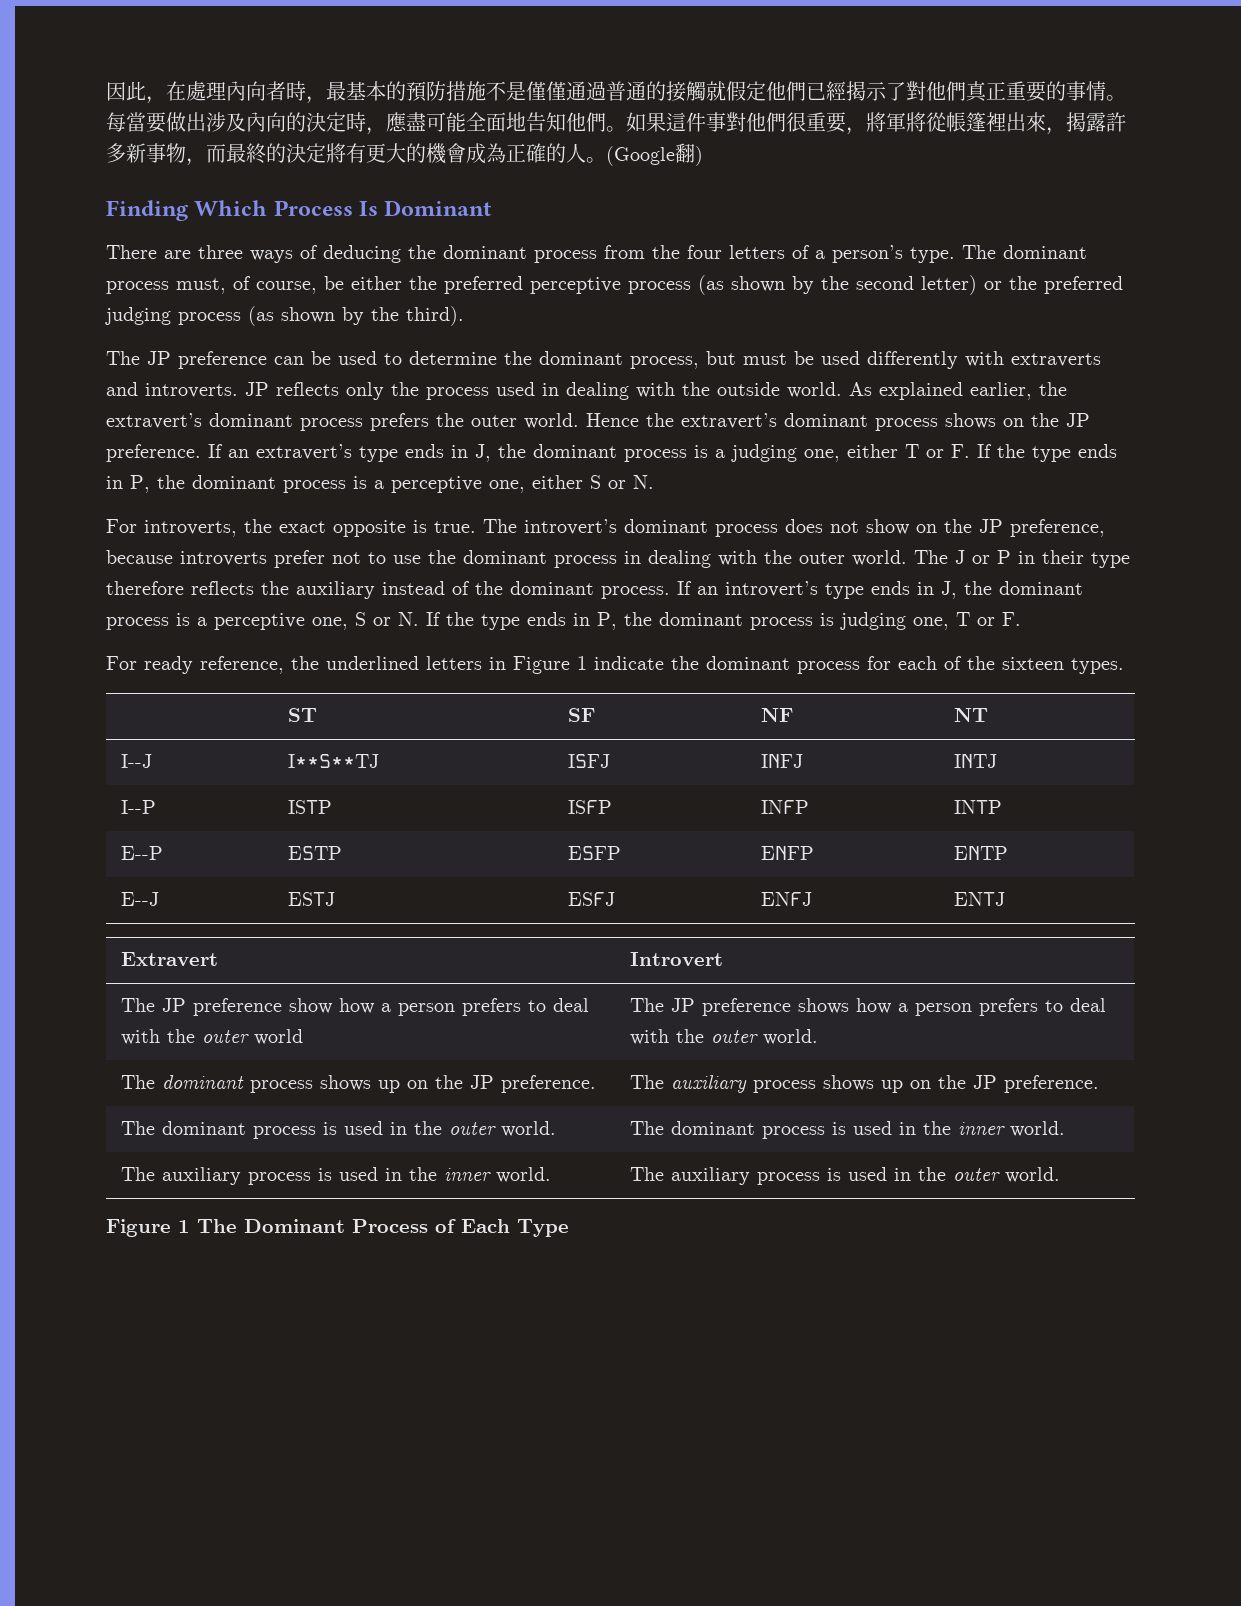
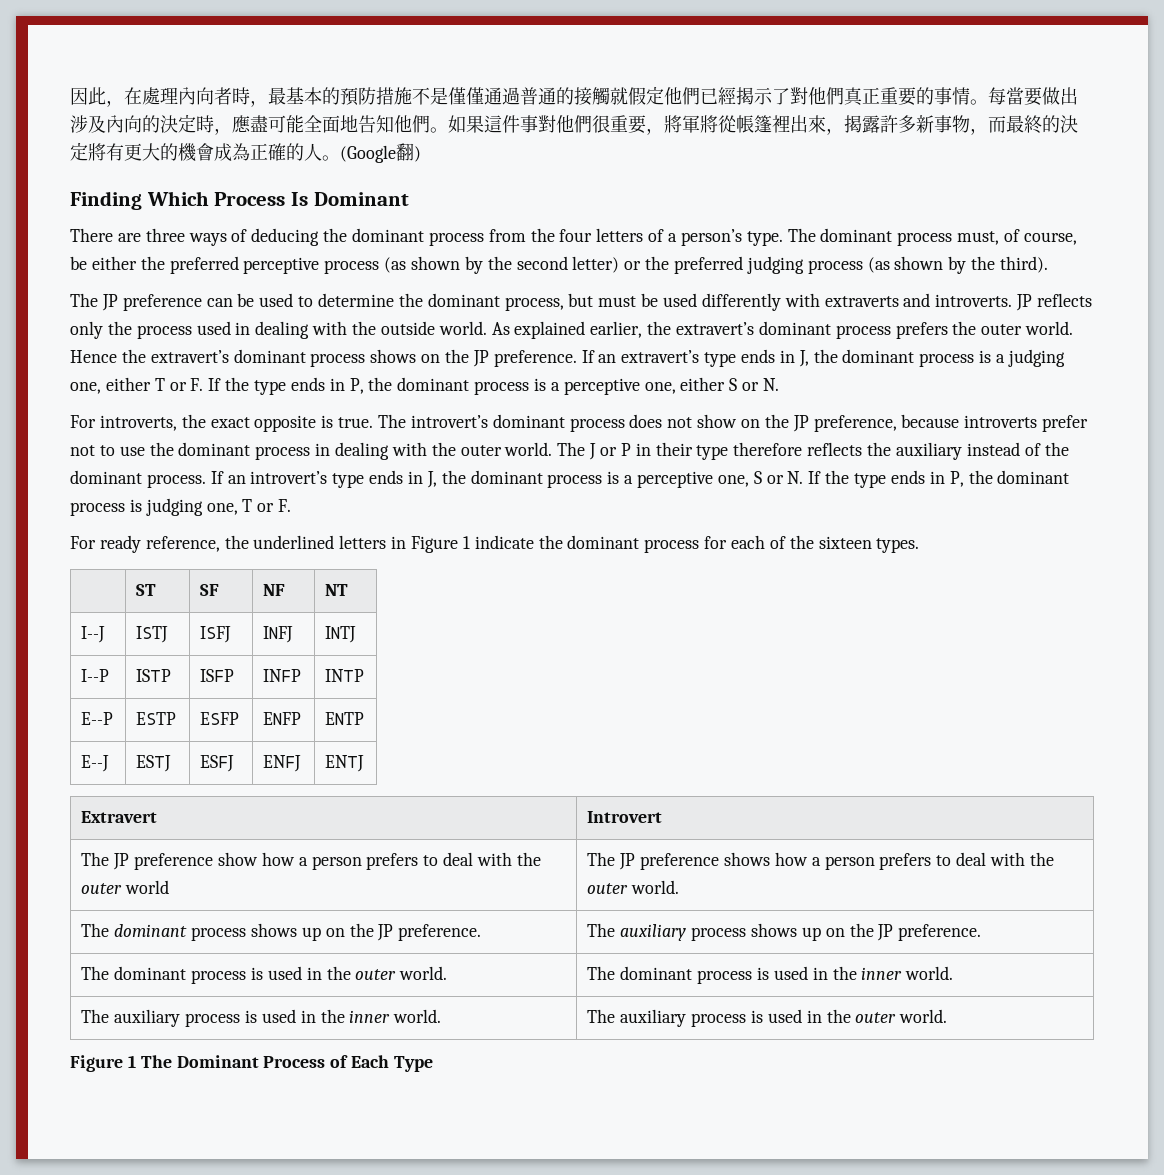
[287,754,379,768] I**S**TJ -> [136,626,169,643] ISTJ

